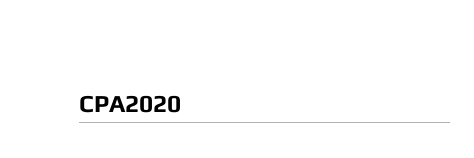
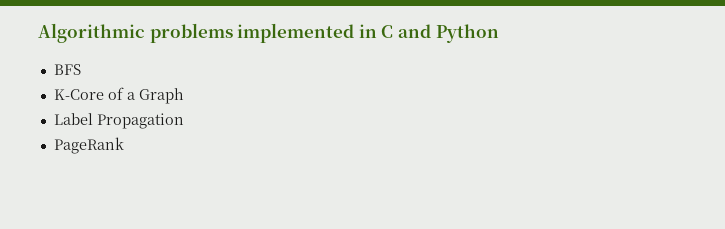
[79,95,181,113] CPA2020 -> [38,23,499,43] [53,64,81,75] [53,87,184,104] [53,113,184,129] [53,137,124,154] Algorithmic problems implemented in C and Python // BFS // K-Core of a Graph // Label Propagation // PageRank

